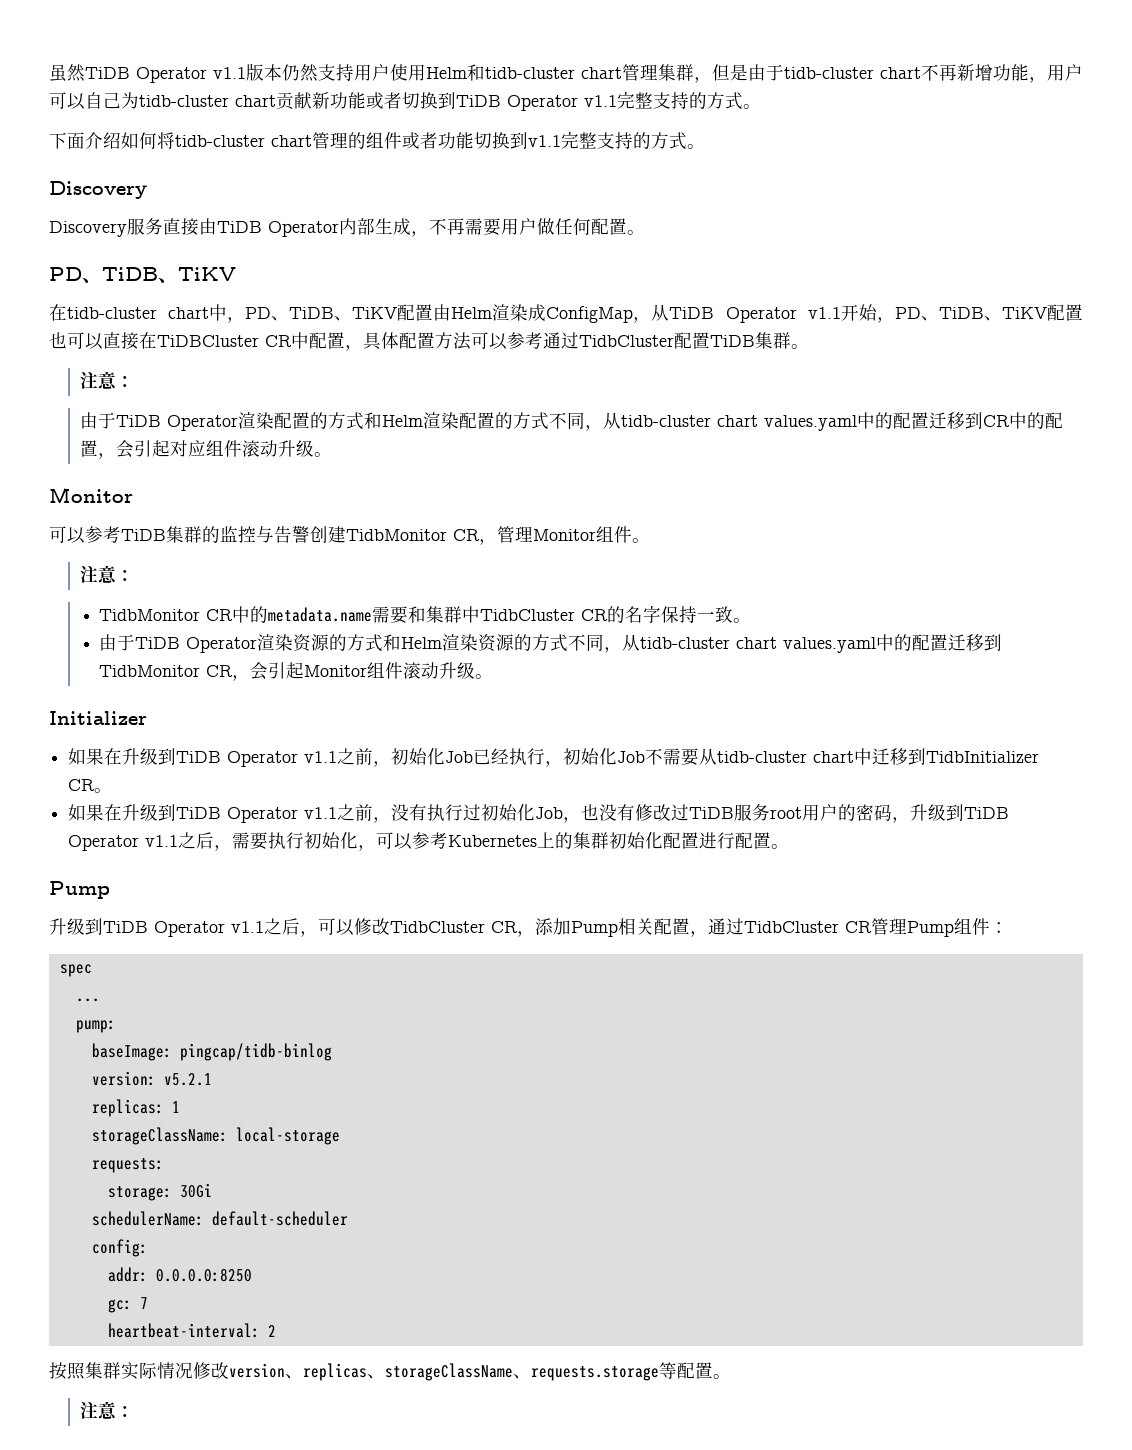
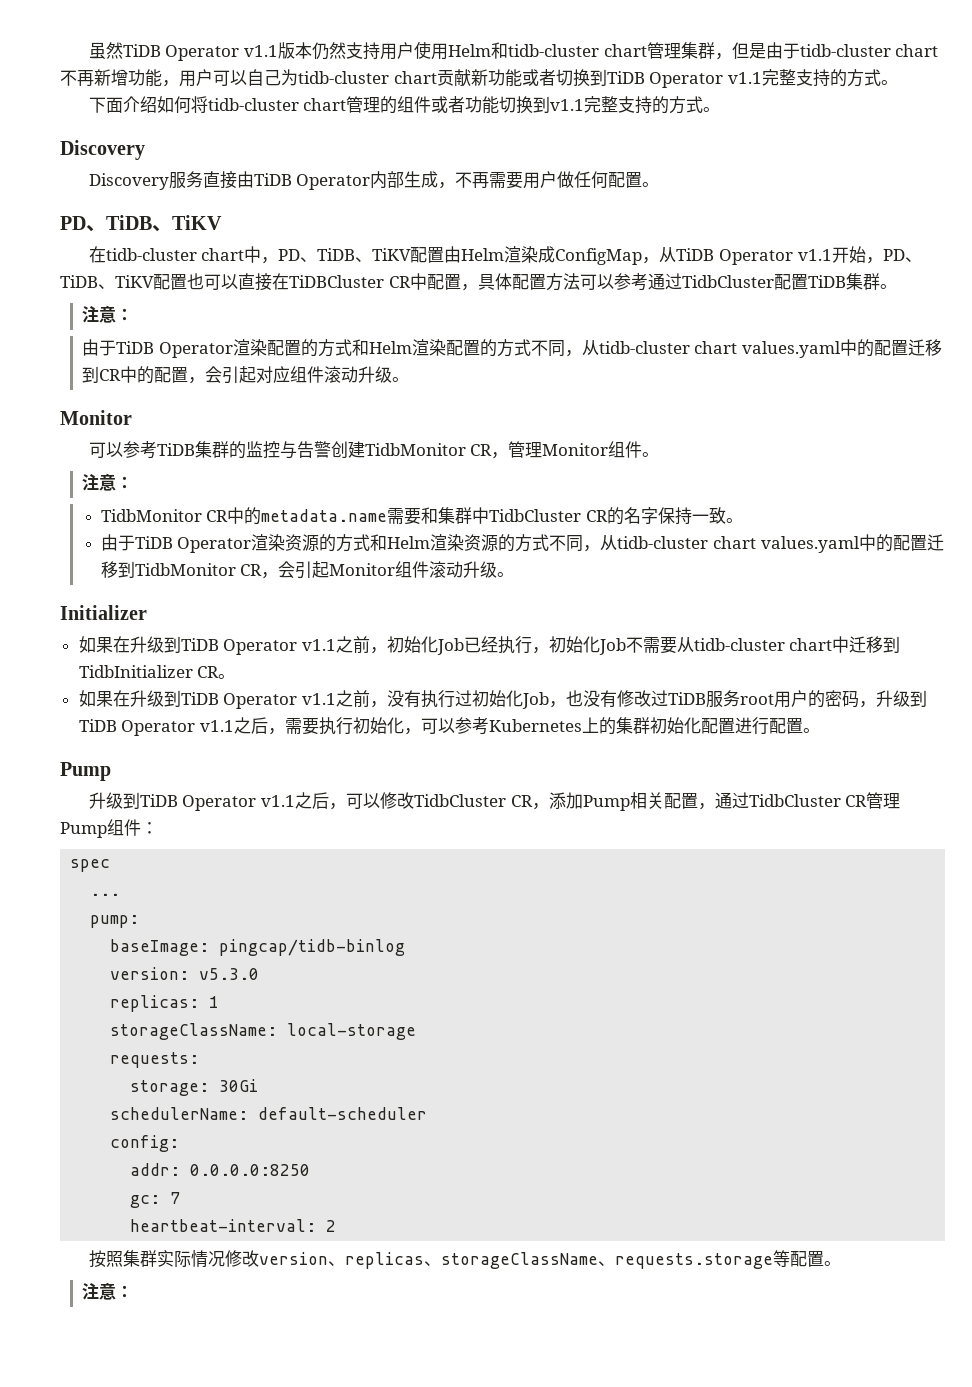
[163,1073,212,1086] v5.2.1 -> [199,968,260,980] v5.3.0

